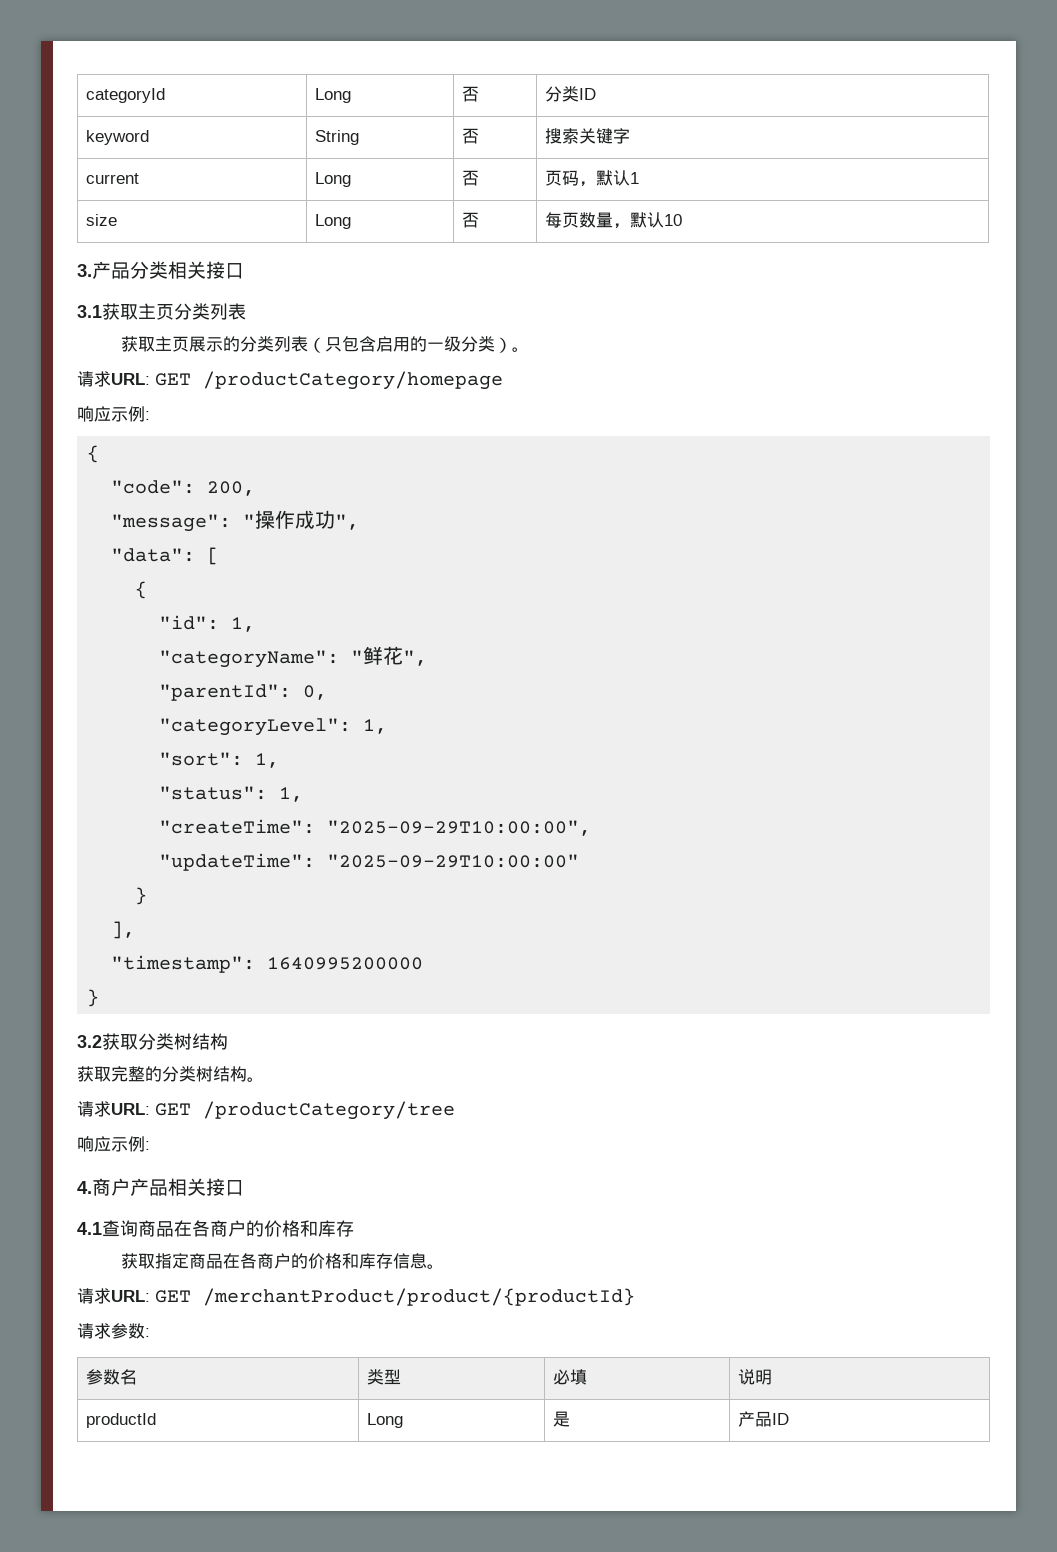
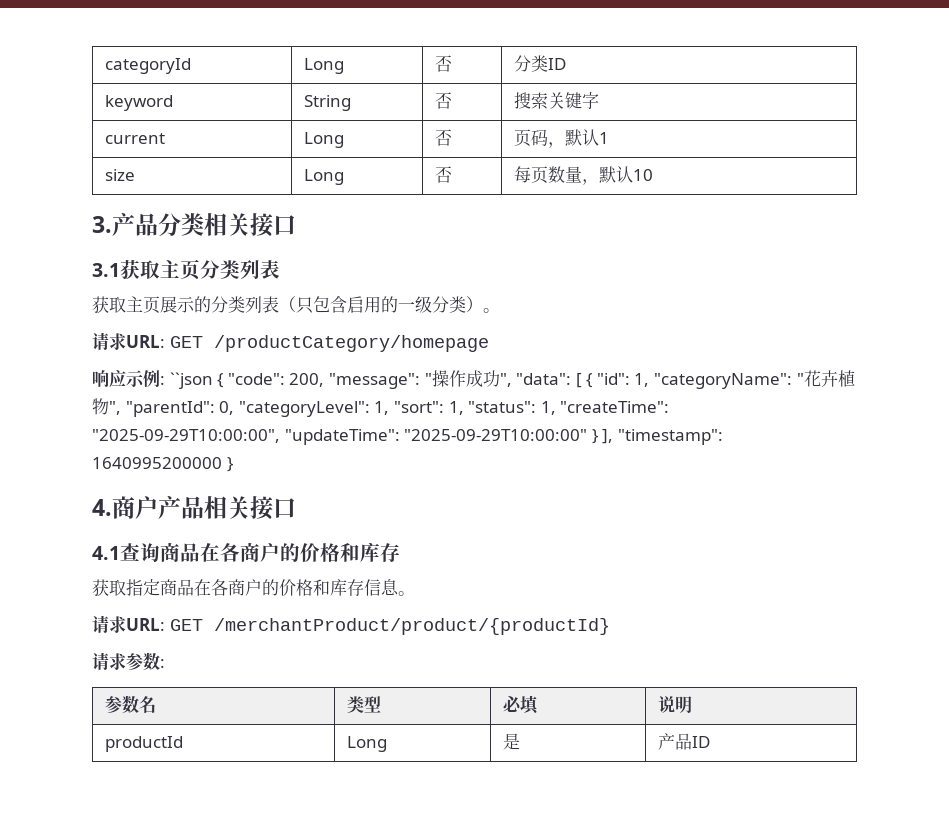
[87,445,100,463] // { // -> [169,372,224,389] ``json {
(256, 488) // -> (325, 380) none
(360, 522) // -> (512, 380) none
[135,581,148,599] // { // -> [586,373,593,388] {
(256, 624) // -> (650, 380) none
[363,646,428,666] 鲜花", // -> [803,370,855,387] [92,398,121,415] 花卉植物",
(328, 692) // -> (235, 408) none
(388, 726) // -> (390, 408) none
(280, 760) // -> (464, 408) none
(304, 794) // -> (556, 408) none
(592, 828) // -> (280, 436) none
[135,887,148,905] // } // -> [591,429,598,444] }
(136, 930) // -> (614, 436) none
[87,989,100,1007] [77,1033,228,1050] [77,1066,264,1082] [77,1101,455,1120] [77,1136,150,1152] // } // 3.2获取分类树结构 // 获取完整的分类树结构。 // 请求URL: GET /productCategory/tree // 响应示例: -> [226,457,233,472] }

